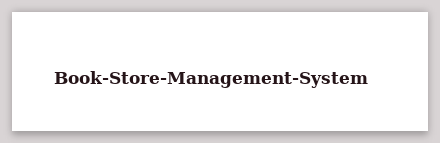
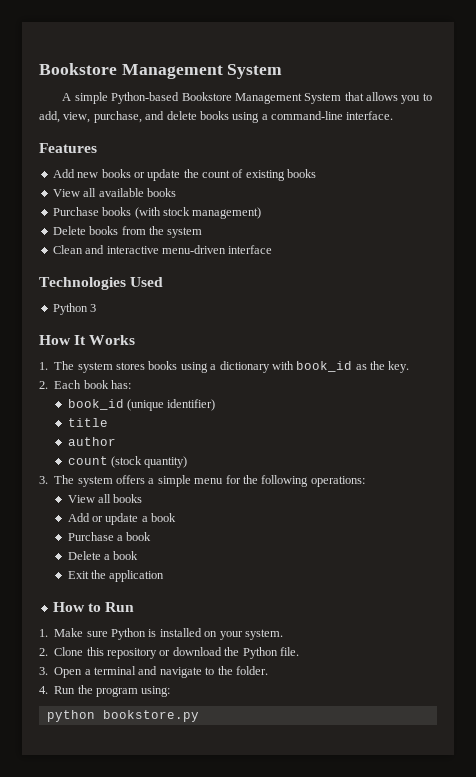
[54,71,368,88] Book-Store-Management-System -> [39,63,283,79] [62,92,432,104] [39,111,394,123] [39,143,97,153] [52,169,317,181] [52,188,176,197] [52,207,262,219] [52,226,203,238] [52,245,273,254] [39,277,164,290] [52,303,97,315] [39,335,136,345] [39,361,410,373] [39,380,131,389] [67,399,216,411] [67,418,108,427] [67,437,116,446] [67,456,188,468] [39,475,365,487] [67,494,143,503] [67,513,177,525] [67,532,152,541] [67,551,139,560] [67,570,165,582] [52,602,135,612] [39,628,283,640] [39,647,299,659] [39,666,268,678] [39,685,171,697] [46,710,199,722] Bookstore Management System // A simple Python-based Bookstore Management System that allows you to add, view, purchase, and delete books using a command-line interface. // Features // Add new books or update the count of existing books // View all available books // Purchase books (with stock management) // Delete books from the system // Clean and interactive menu-driven interface // Technologies Used // Python 3 // How It Works // 1. The system stores books using a dictionary with book_id as the key. // 2. Each book has: // book_id (unique identifier) // title // author // count (stock quantity) // 3. The system offers a simple menu for the following operations: // View all books // Add or update a book // Purchase a book // Delete a book // Exit the application // How to Run // 1. Make sure Python is installed on your system. // 2. Clone this repository or download the Python file. // 3. Open a terminal and navigate to the folder. // 4. Run the program using: // python bookstore.py

